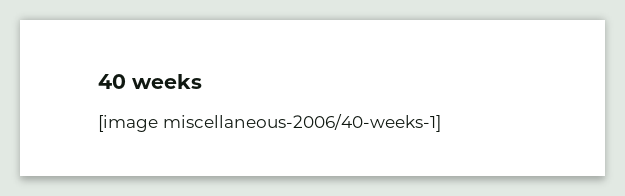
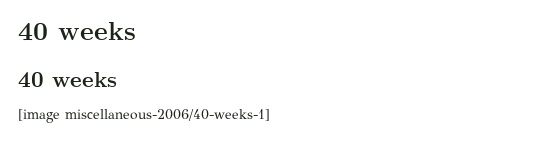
[98,74,202,89] 40 weeks -> [18,22,136,41] [18,72,117,88] 40 weeks // 40 weeks

